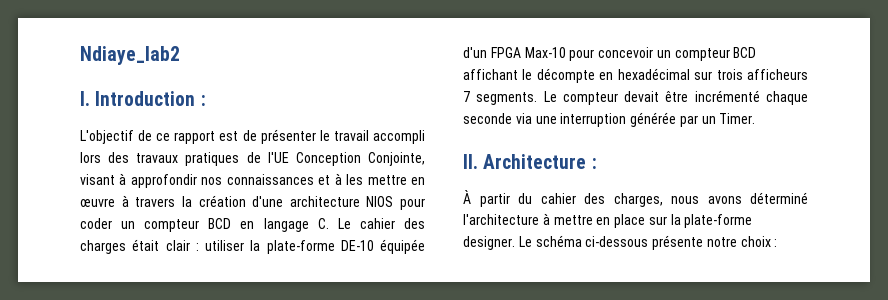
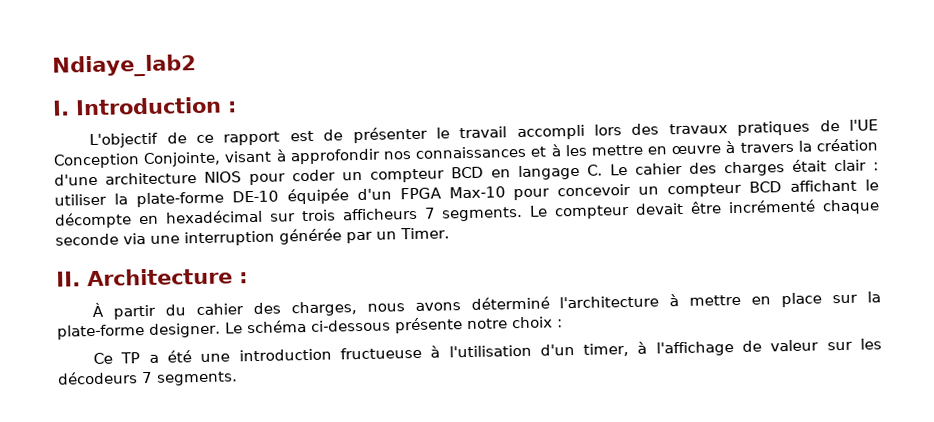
(778, 243) none -> [93,338,883,364] [57,371,238,386] // Ce TP a été une introduction fructueuse à l'utilisation d'un timer, à l'affichage de valeur sur les décodeurs 7 segments.

